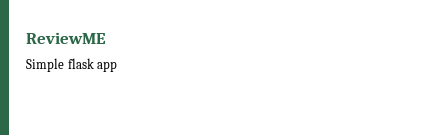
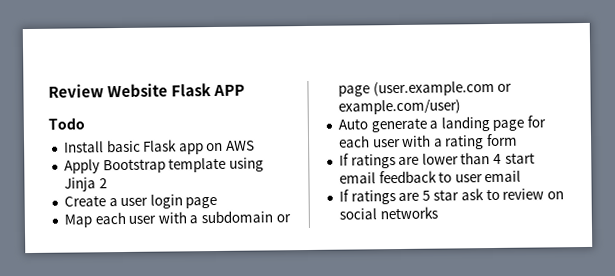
[26,32,106,44] [26,58,118,72] ReviewME // Simple flask app -> [48,83,246,98] [48,117,85,130] [63,139,256,155] [63,157,264,174] [63,177,108,192] [63,194,218,209] [63,210,291,228] [337,80,513,97] [337,99,461,115] [337,115,547,133] [337,133,519,150] [338,152,535,169] [338,170,522,184] [338,188,565,205] [338,206,438,220] Review Website Flask APP // Todo // Install basic Flask app on AWS // Apply Bootstrap template using Jinja 2 // Create a user login page // Map each user with a subdomain or page (user.example.com or example.com/user) // Auto generate a landing page for each user with a rating form // If ratings are lower than 4 start email feedback to user email // If ratings are 5 star ask to review on social networks

